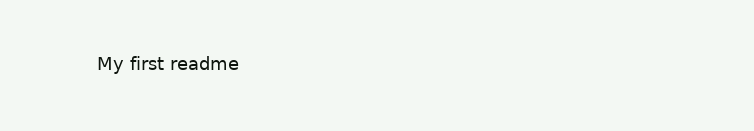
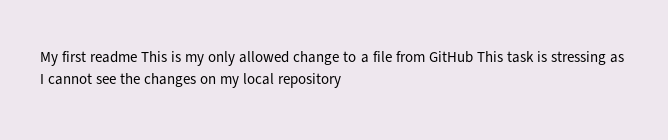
(239, 63) none -> [141,51,624,66] [40,73,342,88] This is my only allowed change to a file from GitHub This task is stressing as I cannot see the changes on my local repository

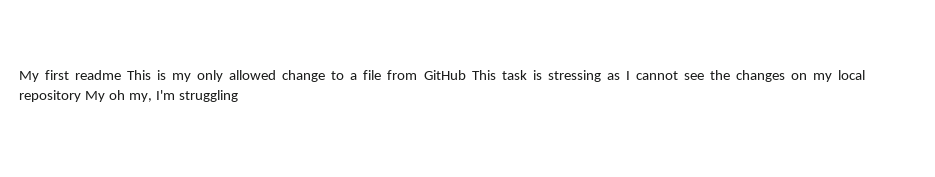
(342, 80) none -> [84,90,238,102] My oh my, I'm struggling

